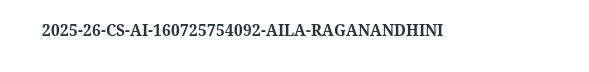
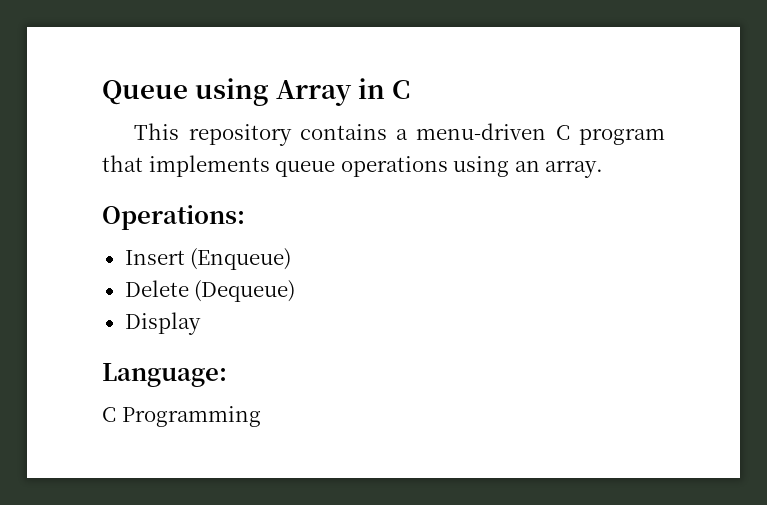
[42,24,443,36] 2025-26-CS-AI-160725754092-AILA-RAGANANDHINI -> [102,78,411,106] [134,123,666,146] [102,155,604,178] [102,205,245,230] [124,248,292,270] [124,280,296,302] [124,312,201,335] [102,363,227,387] [102,406,261,427] Queue using Array in C // This repository contains a menu-driven C program that implements queue operations using an array. // Operations: // Insert (Enqueue) // Delete (Dequeue) // Display // Language: // C Programming

